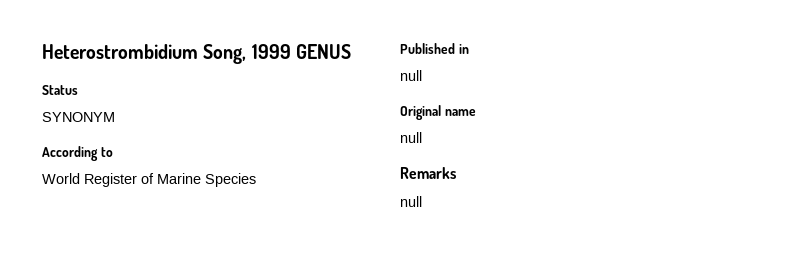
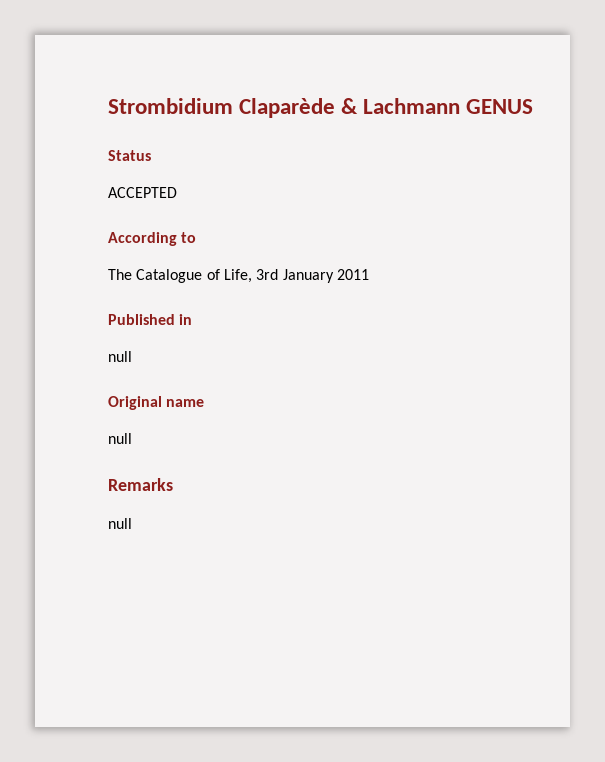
[42,44,291,64] Heterostrombidium Song, 1999 -> [108,98,461,118] Strombidium Claparède & Lachmann
[42,112,115,122] SYNONYM -> [108,187,177,198] ACCEPTED
[42,173,256,187] World Register of Marine Species -> [108,269,369,283] The Catalogue of Life, 3rd January 2011

